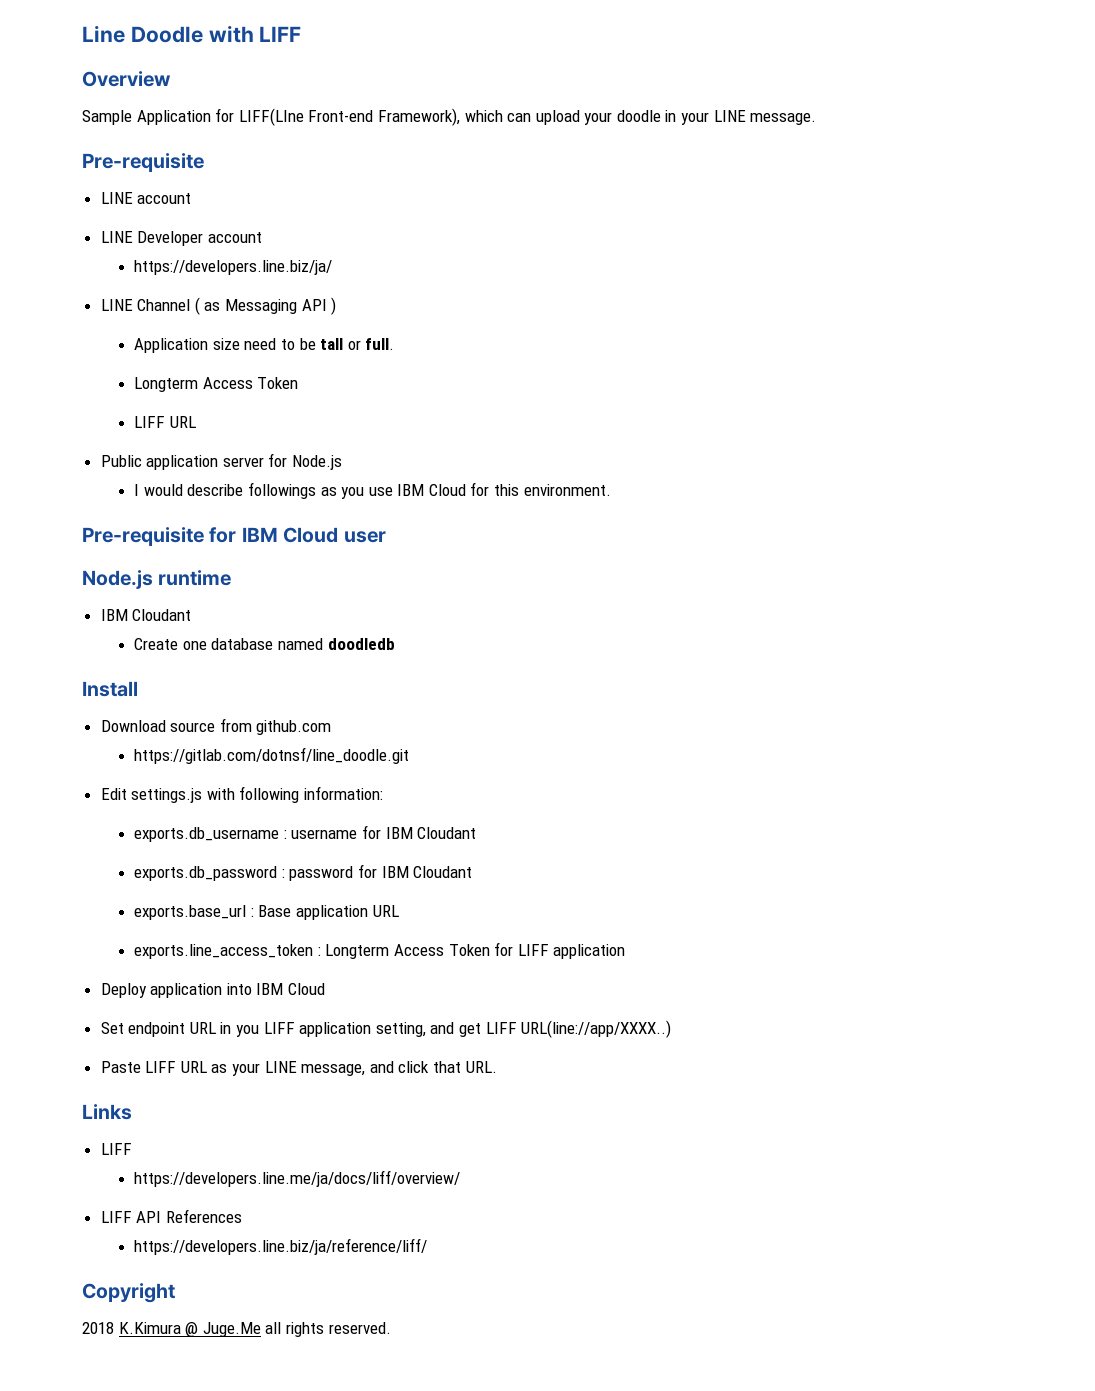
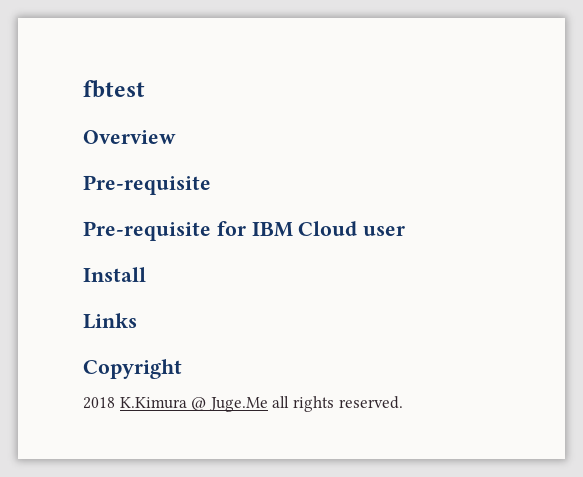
[82,25,302,43] [82,71,171,87] [82,108,817,126] [82,153,204,172] [100,192,192,204] [100,231,262,246] [134,260,333,275] [100,297,337,315] [134,338,395,353] [134,377,299,392] [134,416,196,428] [100,453,343,470] [134,482,611,499] Line Doodle with LIFF // Overview // Sample Application for LIFF(LIne Front-end Framework), which can upload your doodle in your LINE message. // Pre-requisite // LINE account // LINE Developer account // https://developers.line.biz/ja/ // LINE Channel ( as Messaging API ) // Application size need to be tall or full. // Longterm Access Token // LIFF URL // Public application server for Node.js // I would describe followings as you use IBM Cloud for this environment. -> [83,80,145,98] [83,130,176,144] [83,175,211,195] fbtest // Overview // Pre-requisite
[82,570,232,589] [100,609,192,621] [134,638,395,650] [82,681,138,697] [100,718,332,735] [134,747,410,764] [100,786,384,803] [134,825,477,842] [134,864,473,881] [134,905,399,920] [134,942,626,959] [100,983,326,998] [100,1020,672,1038] [100,1061,497,1076] [82,1104,132,1120] [100,1143,132,1155] [134,1170,461,1187] [100,1209,242,1223] [134,1238,428,1255] Node.js runtime // IBM Cloudant // Create one database named doodledb // Install // Download source from github.com // https://gitlab.com/dotnsf/line_doodle.git // Edit settings.js with following information: // exports.db_username : username for IBM Cloudant // exports.db_password : password for IBM Cloudant // exports.base_url : Base application URL // exports.line_access_token : Longterm Access Token for LIFF application // Deploy application into IBM Cloud // Set endpoint URL in you LIFF application setting, and get LIFF URL(line://app/XXXX..) // Paste LIFF URL as your LINE message, and click that URL. // Links // LIFF // https://developers.line.me/ja/docs/liff/overview/ // LIFF API References // https://developers.line.biz/ja/reference/liff/ -> [83,267,146,282] [83,313,137,329] Install // Links

